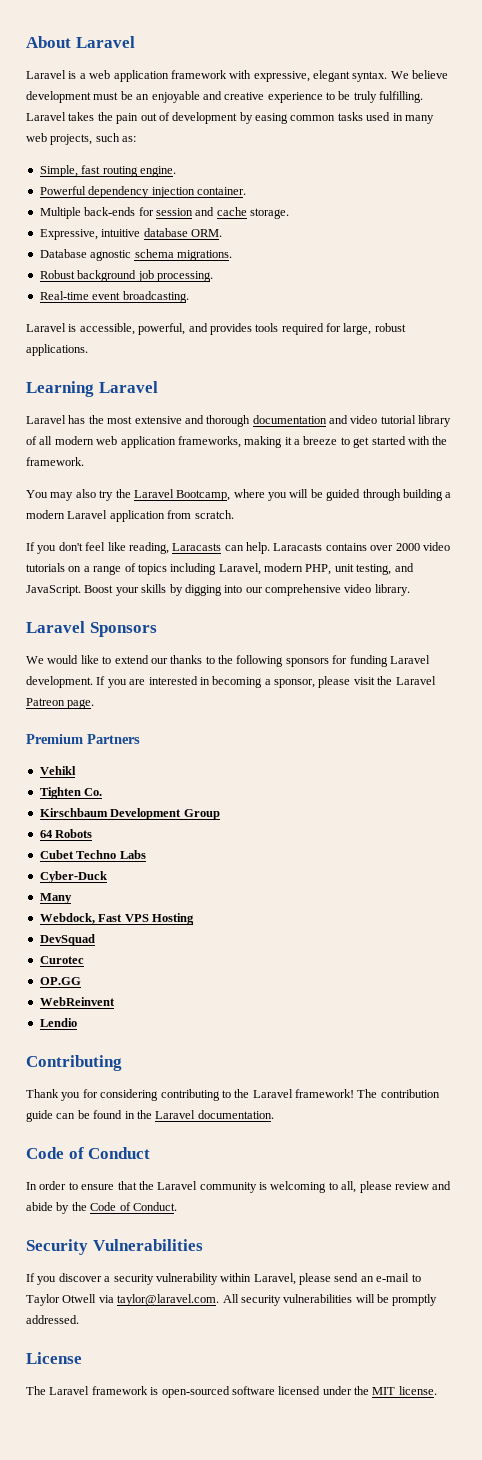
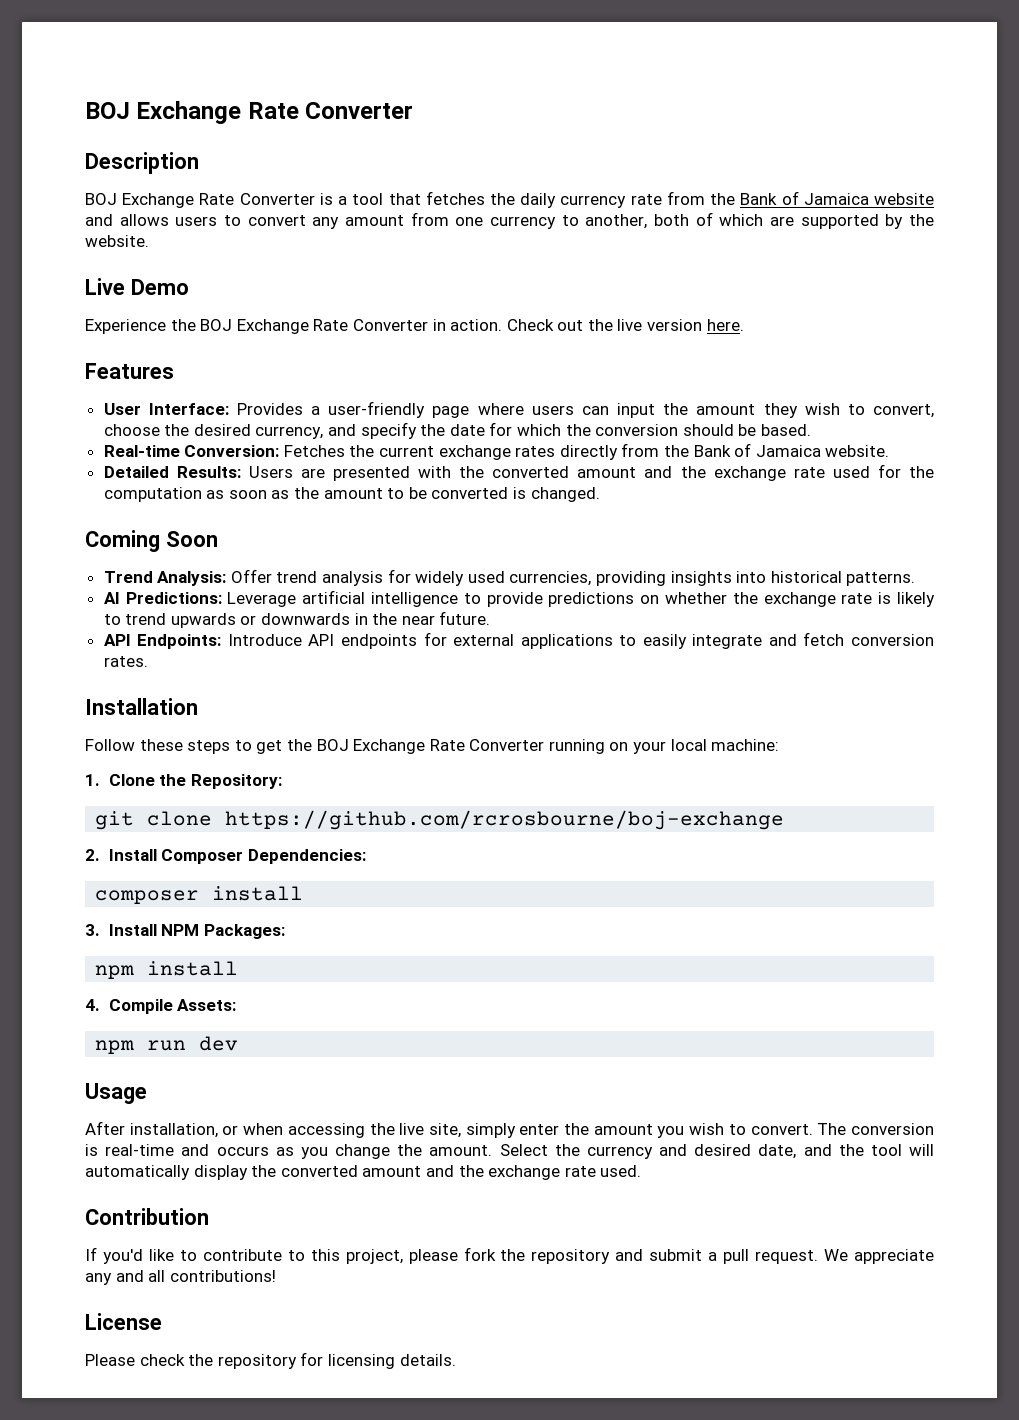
[26,36,135,48] [26,70,449,82] [26,91,424,103] [26,112,434,124] [26,133,137,145] [39,165,176,177] [39,186,246,198] [39,207,289,219] [39,228,222,240] [39,249,232,261] [39,270,213,282] [39,291,189,303] [26,323,406,335] [26,344,88,356] [26,381,158,397] [26,415,452,427] [26,436,448,448] [26,457,84,466] [26,489,452,501] [26,510,234,522] [26,542,450,554] [26,563,414,575] [26,584,410,596] [26,621,157,637] [26,655,430,667] [26,676,436,688] [26,698,95,709] [26,734,140,744] [39,766,76,775] [39,787,103,799] [39,808,220,820] [39,829,93,838] [39,850,146,859] [39,871,107,883] [39,893,72,904] [39,913,194,925] [39,934,95,946] [39,956,84,964] [39,977,81,985] [39,997,115,1006] [39,1018,77,1027] [26,1055,122,1071] [26,1089,440,1101] [26,1110,274,1122] [26,1147,151,1159] [26,1181,452,1193] [26,1202,177,1214] [26,1239,203,1255] [26,1273,421,1285] [26,1294,438,1306] [26,1315,79,1324] [26,1352,82,1364] [26,1386,437,1398] About Laravel // Laravel is a web application framework with expressive, elegant syntax. We believe development must be an enjoyable and creative experience to be truly fulfilling. Laravel takes the pain out of development by easing common tasks used in many web projects, such as: // Simple, fast routing engine. // Powerful dependency injection container. // Multiple back-ends for session and cache storage. // Expressive, intuitive database ORM. // Database agnostic schema migrations. // Robust background job processing. // Real-time event broadcasting. // Laravel is accessible, powerful, and provides tools required for large, robust applications. // Learning Laravel // Laravel has the most extensive and thorough documentation and video tutorial library of all modern web application frameworks, making it a breeze to get started with the framework. // You may also try the Laravel Bootcamp, where you will be guided through building a modern Laravel application from scratch. // If you don't feel like reading, Laracasts can help. Laracasts contains over 2000 video tutorials on a range of topics including Laravel, modern PHP, unit testing, and JavaScript. Boost your skills by digging into our comprehensive video library. // Laravel Sponsors // We would like to extend our thanks to the following sponsors for funding Laravel development. If you are interested in becoming a sponsor, please visit the Laravel Patreon page. // Premium Partners // Vehikl // Tighten Co. // Kirschbaum Development Group // 64 Robots // Cubet Techno Labs // Cyber-Duck // Many // Webdock, Fast VPS Hosting // DevSquad // Curotec // OP.GG // WebReinvent // Lendio // Contributing // Thank you for considering contributing to the Laravel framework! The contribution guide can be found in the Laravel documentation. // Code of Conduct // In order to ensure that the Laravel community is welcoming to all, please review and abide by the Code of Conduct. // Security Vulnerabilities // If you discover a security vulnerability within Laravel, please send an e-mail to Taylor Otwell via taylor@laravel.com. All security vulnerabilities will be promptly addressed. // License // The Laravel framework is open-sourced software licensed under the MIT license. -> [85,101,414,124] [85,152,199,174] [85,191,934,208] [85,212,934,229] [85,235,149,247] [85,278,189,295] [85,319,744,334] [85,363,174,379] [103,401,934,418] [103,422,811,439] [103,443,890,460] [103,464,935,481] [103,487,600,502] [85,530,218,552] [103,569,916,586] [103,590,935,607] [103,611,491,628] [103,632,935,649] [103,656,148,667] [85,698,198,715] [85,739,780,754] [85,774,282,789] [95,810,785,830] [85,849,366,864] [95,886,304,904] [85,924,285,939] [95,961,239,979] [85,999,237,1014] [95,1036,239,1054] [85,1083,147,1104] [85,1121,934,1138] [85,1144,934,1159] [85,1165,642,1180] [85,1208,209,1225] [85,1247,935,1264] [85,1270,276,1285] [85,1313,162,1330] [85,1352,456,1369] BOJ Exchange Rate Converter // Description // BOJ Exchange Rate Converter is a tool that fetches the daily currency rate from the Bank of Jamaica website and allows users to convert any amount from one currency to another, both of which are supported by the website. // Live Demo // Experience the BOJ Exchange Rate Converter in action. Check out the live version here. // Features // User Interface: Provides a user-friendly page where users can input the amount they wish to convert, choose the desired currency, and specify the date for which the conversion should be based. // Real-time Conversion: Fetches the current exchange rates directly from the Bank of Jamaica website. // Detailed Results: Users are presented with the converted amount and the exchange rate used for the computation as soon as the amount to be converted is changed. // Coming Soon // Trend Analysis: Offer trend analysis for widely used currencies, providing insights into historical patterns. // AI Predictions: Leverage artificial intelligence to provide predictions on whether the exchange rate is likely to trend upwards or downwards in the near future. // API Endpoints: Introduce API endpoints for external applications to easily integrate and fetch conversion rates. // Installation // Follow these steps to get the BOJ Exchange Rate Converter running on your local machine: // 1. Clone the Repository: // git clone https://github.com/rcrosbourne/boj-exchange // 2. Install Composer Dependencies: // composer install // 3. Install NPM Packages: // npm install // 4. Compile Assets: // npm run dev // Usage // After installation, or when accessing the live site, simply enter the amount you wish to convert. The conversion is real-time and occurs as you change the amount. Select the currency and desired date, and the tool will automatically display the converted amount and the exchange rate used. // Contribution // If you'd like to contribute to this project, please fork the repository and submit a pull request. We appreciate any and all contributions! // License // Please check the repository for licensing details.

